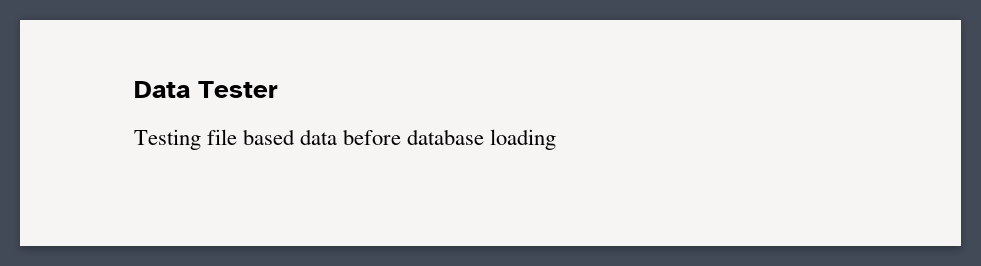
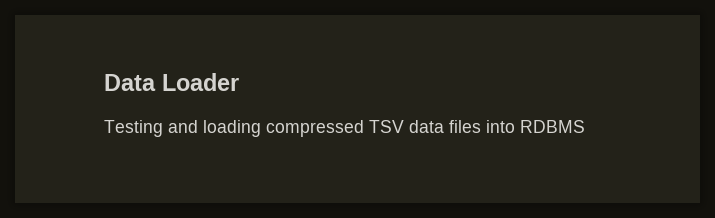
[198,81,278,98] Tester -> [162,73,239,91] Loader
[207,129,557,150] file based data before database loading -> [168,120,585,137] and loading compressed TSV data files into RDBMS

